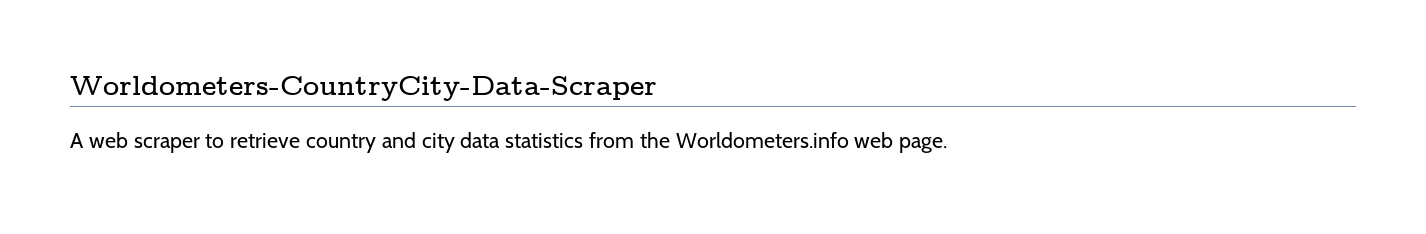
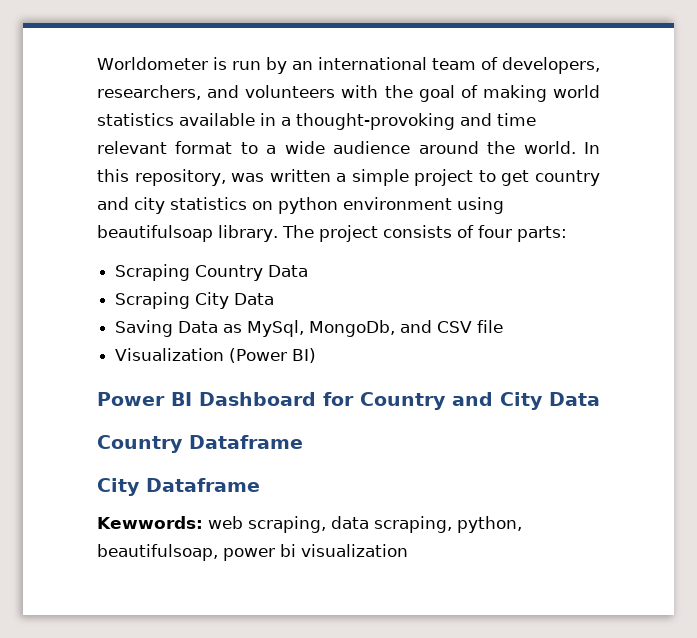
[70,76,657,101] [70,132,948,153] Worldometers-CountryCity-Data-Scraper // A web scraper to retrieve country and city data statistics from the Worldometers.info web page. -> [97,57,600,74] [97,85,600,102] [97,113,536,130] [97,141,601,154] [97,169,600,186] [97,197,504,214] [97,225,567,242] [115,264,309,281] [115,292,275,309] [115,320,504,337] [115,348,317,363] [97,392,600,410] [97,435,303,453] [97,478,260,496] [97,516,522,533] [97,544,408,561] Worldometer is run by an international team of developers, researchers, and volunteers with the goal of making world statistics available in a thought-provoking and time relevant format to a wide audience around the world. In this repository, was written a simple project to get country and city statistics on python environment using beautifulsoap library. The project consists of four parts: // Scraping Country Data // Scraping City Data // Saving Data as MySql, MongoDb, and CSV file // Visualization (Power BI) // Power BI Dashboard for Country and City Data // Country Dataframe // City Dataframe // Kewwords: web scraping, data scraping, python, beautifulsoap, power bi visualization

